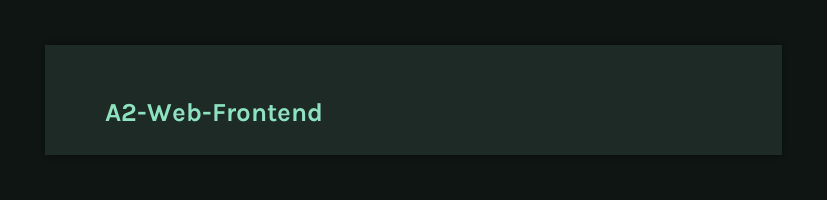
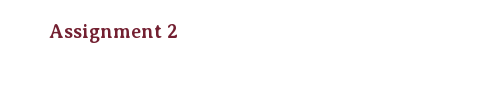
[105,103,323,122] A2-Web-Frontend -> [49,24,179,43] Assignment 2

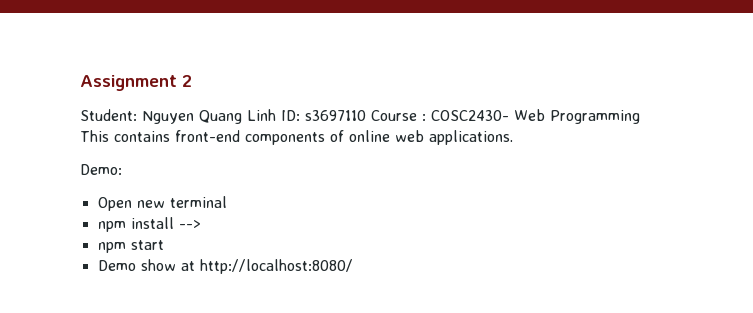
(179, 31) none -> [80,109,640,124] [80,130,513,145] [80,164,122,175] [97,196,227,211] [97,217,201,232] [97,240,164,253] [97,259,353,274] // Student: Nguyen Quang Linh ID: s3697110 Course : COSC2430- Web Programming This contains front-end components of online web applications. // Demo: // Open new terminal // npm install --> // npm start // Demo show at http://localhost:8080/

